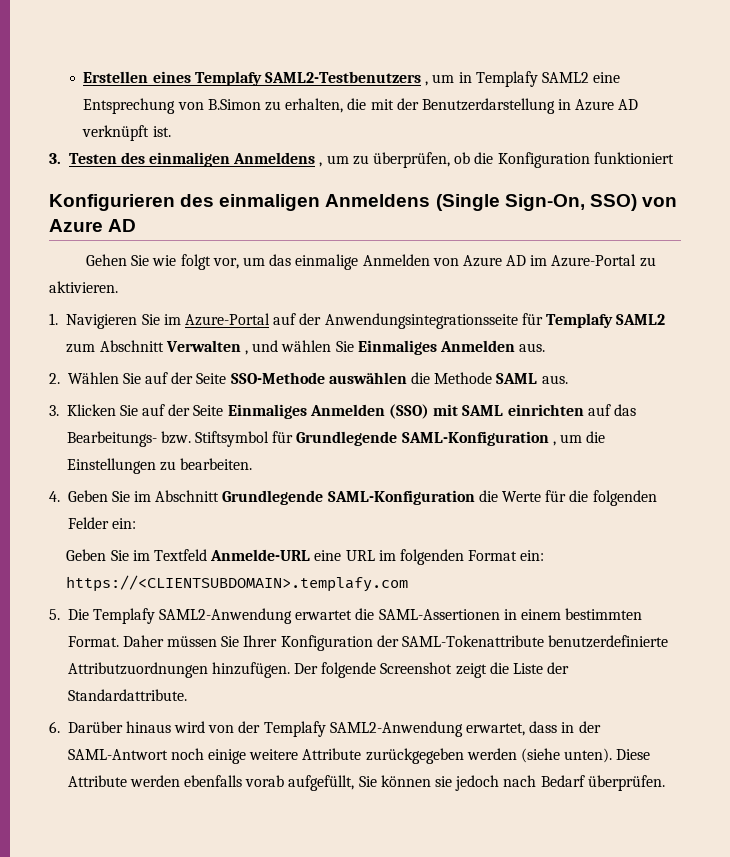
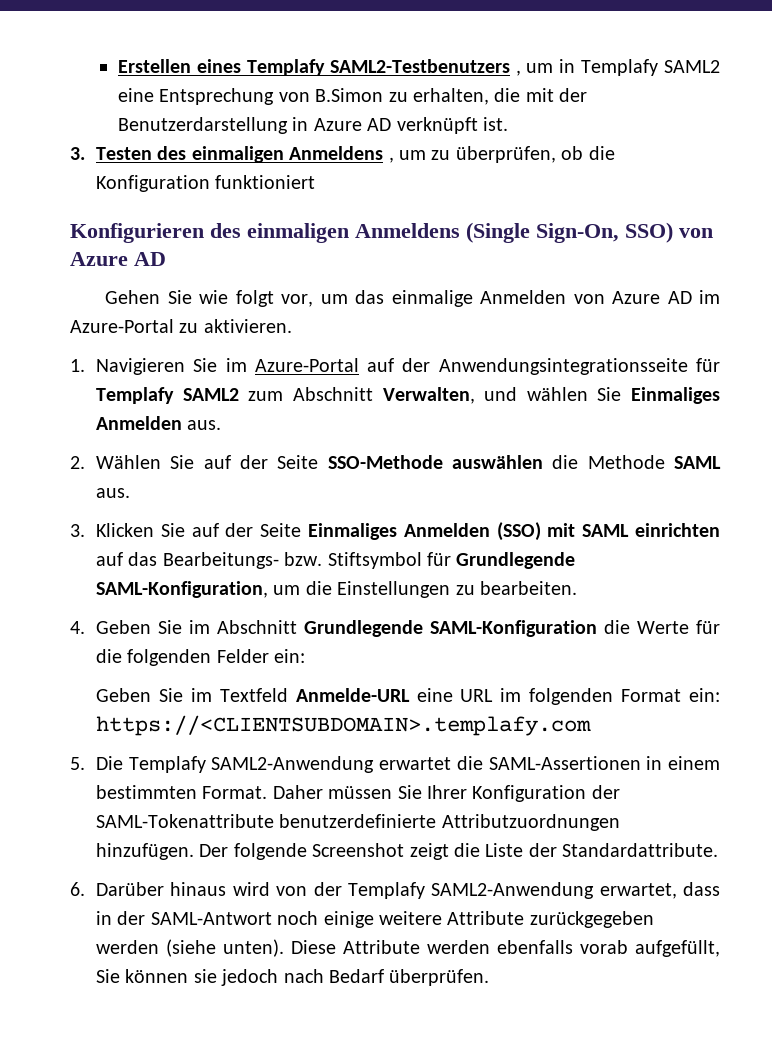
[165,340,248,355] Verwalten , -> [382,387,475,404] Verwalten,
[401,431,556,446] SAML-Konfiguration , -> [96,581,269,598] SAML-Konfiguration,

